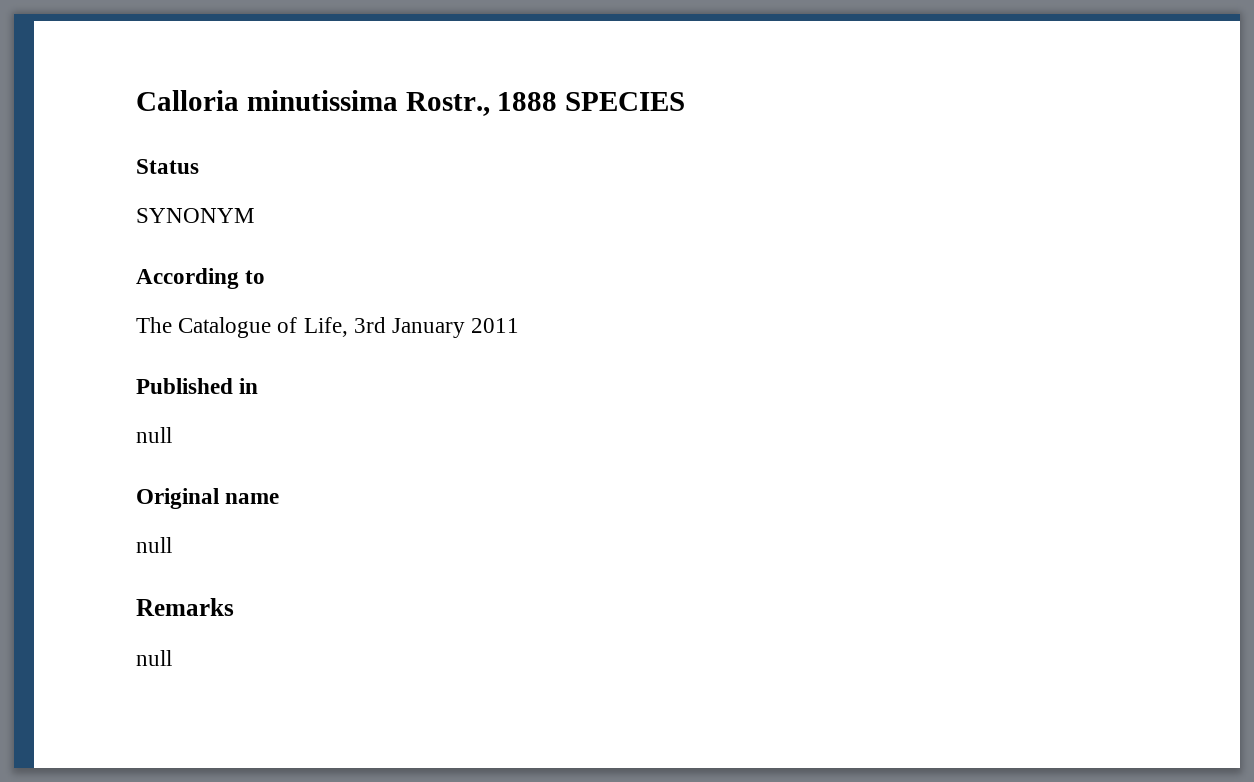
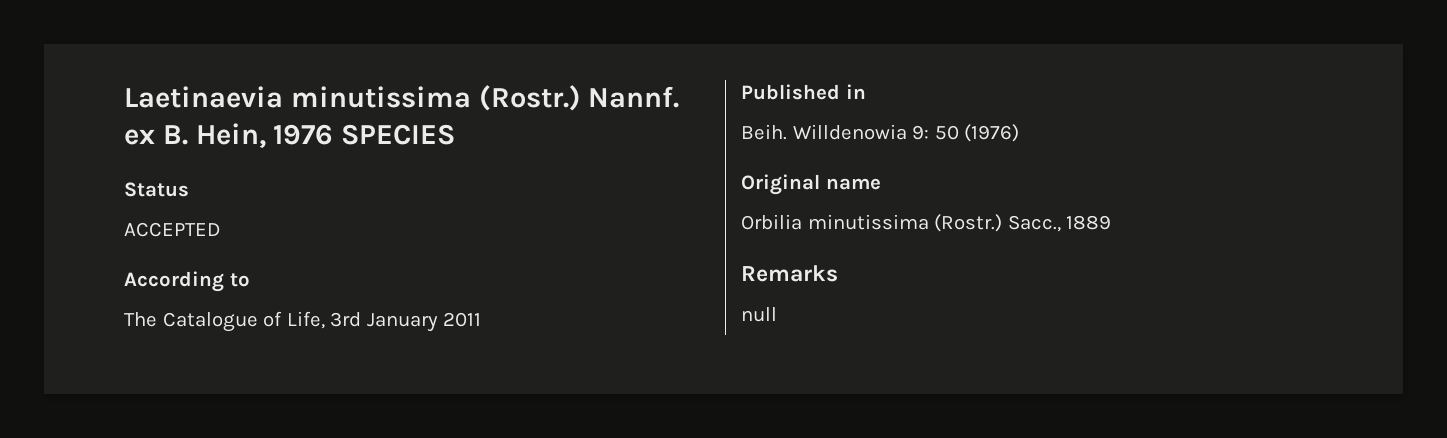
[136,90,558,116] Calloria minutissima Rostr., 1888 -> [124,85,680,111] [124,123,334,148] Laetinaevia minutissima (Rostr.) Nannf. ex B. Hein, 1976
[136,208,254,223] SYNONYM -> [124,222,221,237] ACCEPTED
[136,427,172,443] [136,488,280,509] [136,537,172,553] null // Original name // null -> [741,124,1020,142] [741,174,881,195] [741,214,1112,232] Beih. Willdenowia 9: 50 (1976) // Original name // Orbilia minutissima (Rostr.) Sacc., 1889

